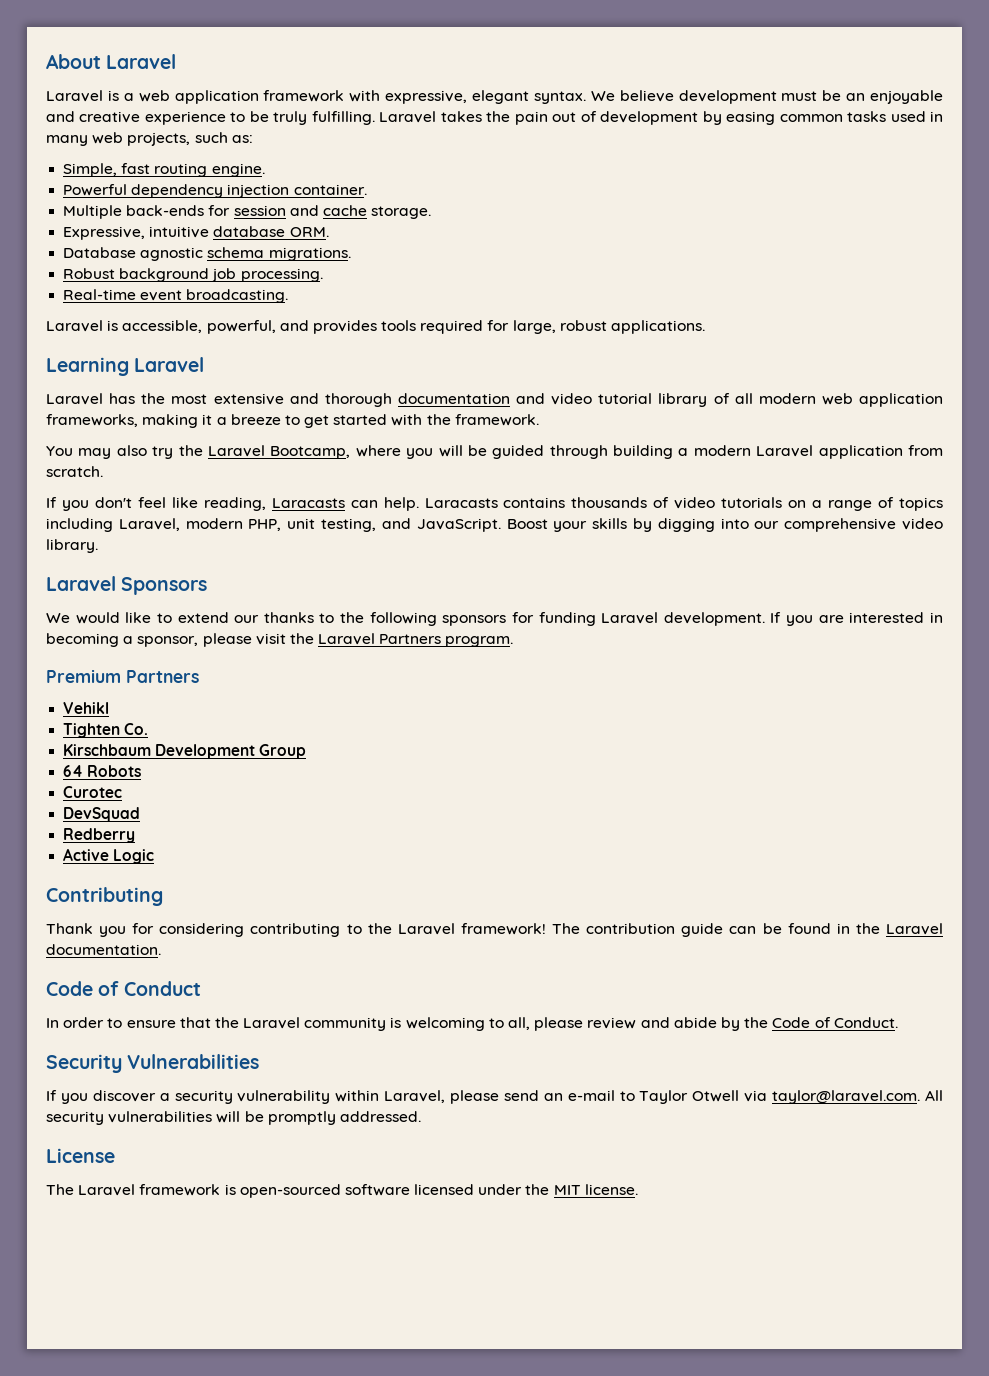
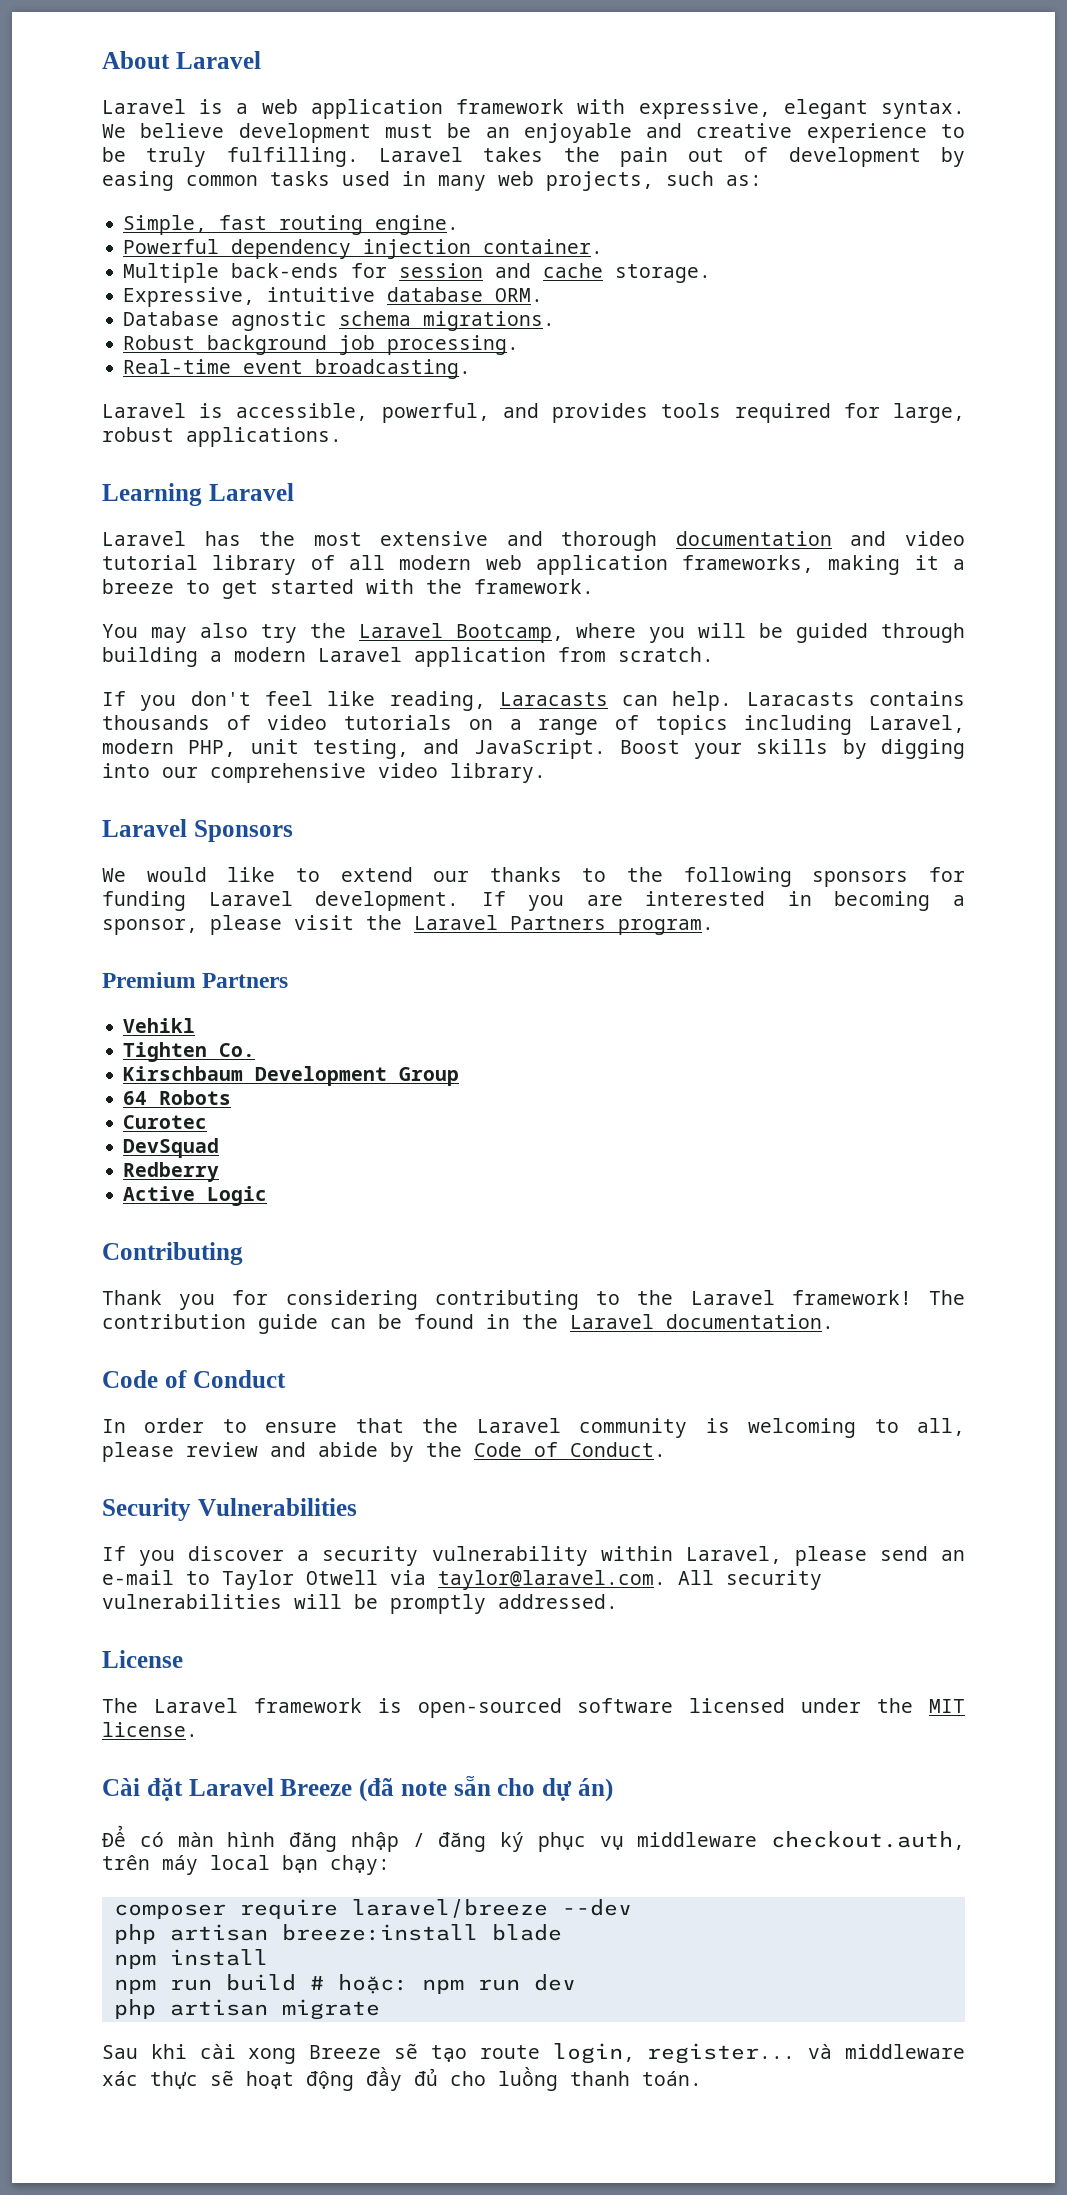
(638, 1189) none -> [102,1775,613,1802] [102,1825,965,1852] [102,1855,390,1875] [113,1899,632,1919] [113,1924,562,1944] [113,1949,268,1969] [113,1974,576,1994] [113,1999,380,2020] [102,2043,966,2064] [102,2067,702,2091] // Cài đặt Laravel Breeze (đã note sẵn cho dự án) // Để có màn hình đăng nhập / đăng ký phục vụ middleware checkout.auth, trên máy local bạn chạy: // composer require laravel/breeze --dev // php artisan breeze:install blade // npm install // npm run build # hoặc: npm run dev // php artisan migrate // Sau khi cài xong Breeze sẽ tạo route login, register... và middleware xác thực sẽ hoạt động đầy đủ cho luồng thanh toán.

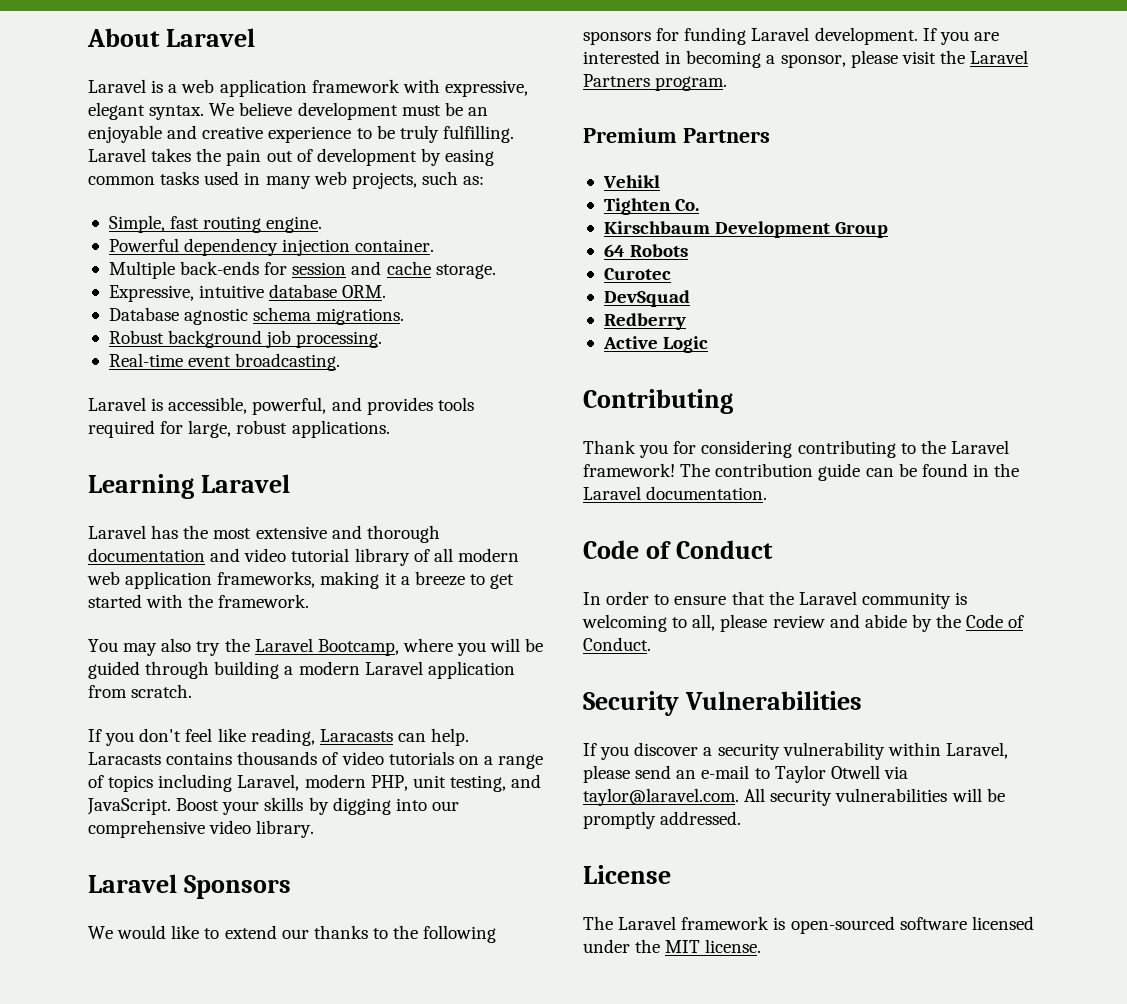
[102,1775,613,1802] [102,1825,965,1852] [102,1855,390,1875] [113,1899,632,1919] [113,1924,562,1944] [113,1949,268,1969] [113,1974,576,1994] [113,1999,380,2020] [102,2043,966,2064] [102,2067,702,2091] // Cài đặt Laravel Breeze (đã note sẵn cho dự án) // Để có màn hình đăng nhập / đăng ký phục vụ middleware checkout.auth, trên máy local bạn chạy: // composer require laravel/breeze --dev // php artisan breeze:install blade // npm install // npm run build # hoặc: npm run dev // php artisan migrate // Sau khi cài xong Breeze sẽ tạo route login, register... và middleware xác thực sẽ hoạt động đầy đủ cho luồng thanh toán. -> (762, 946) none

